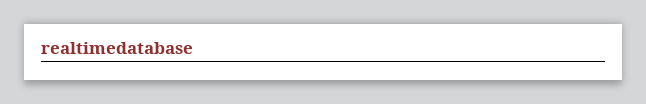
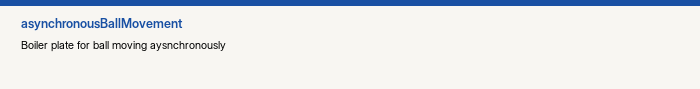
[41,42,193,54] realtimedatabase -> [21,18,183,31] [21,41,226,52] asynchronousBallMovement // Boiler plate for ball moving aysnchronously

